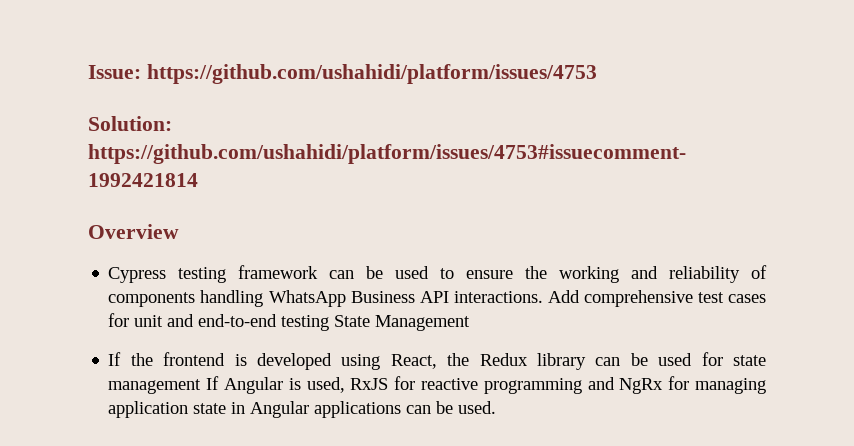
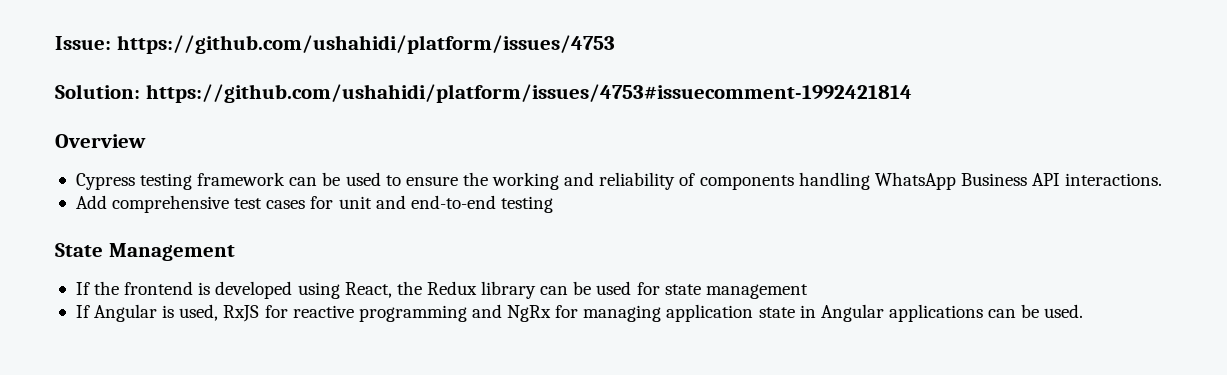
(543, 297) none -> (1163, 179) //
(330, 323) none -> (553, 204) //
(202, 386) none -> (808, 291) //

